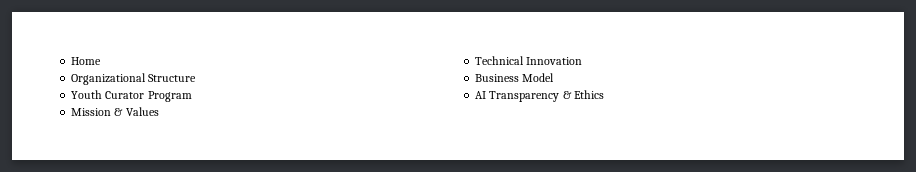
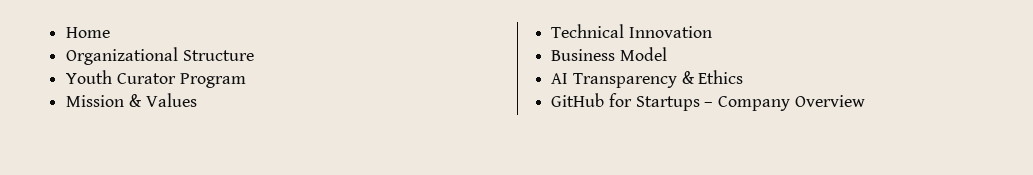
(604, 94) none -> [551,93,865,111] // GitHub for Startups – Company Overview

